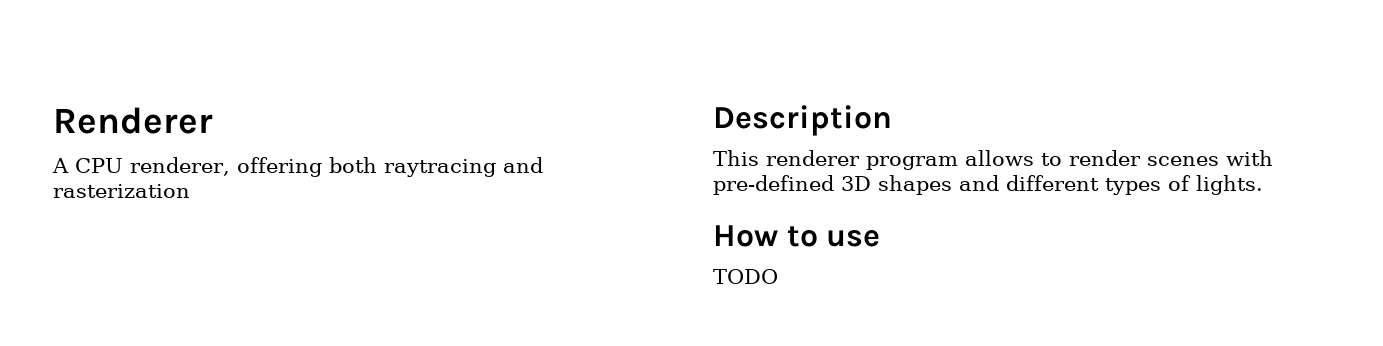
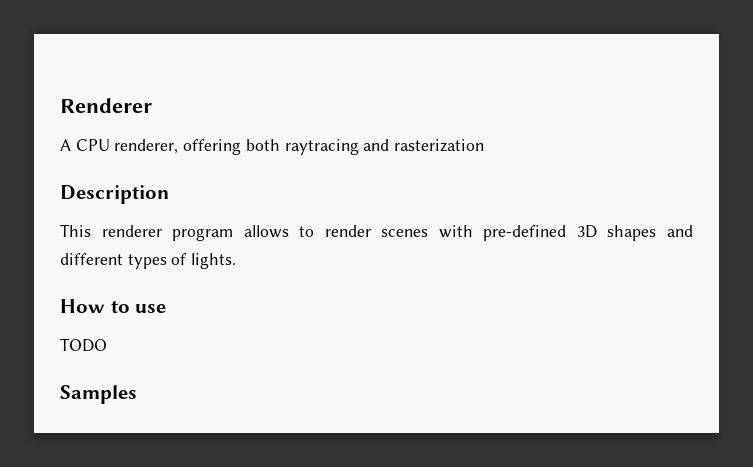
(778, 276) none -> [60,385,137,404] // Samples

